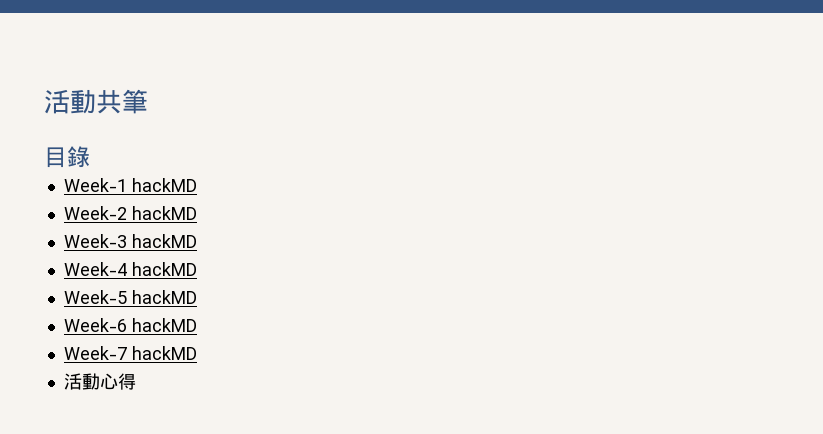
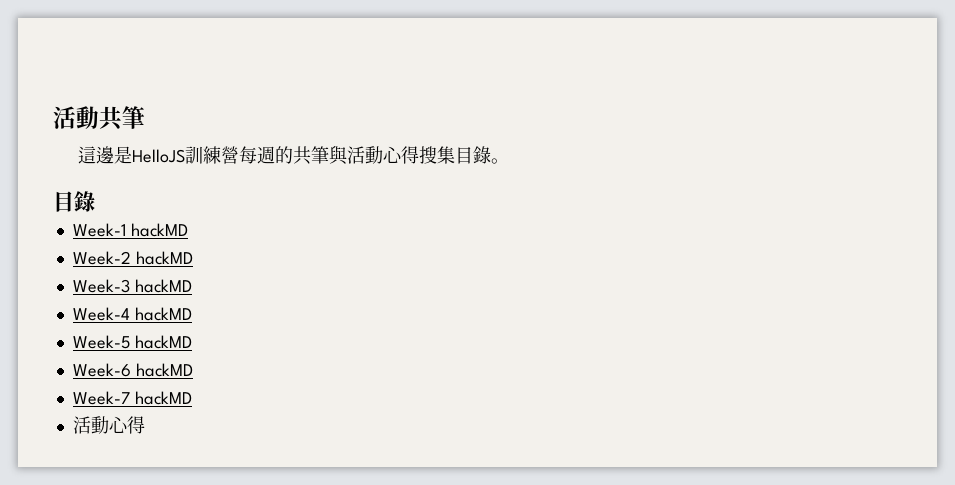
(148, 101) none -> [77,145,509,165] // 這邊是HelloJS訓練營每週的共筆與活動心得搜集目錄。

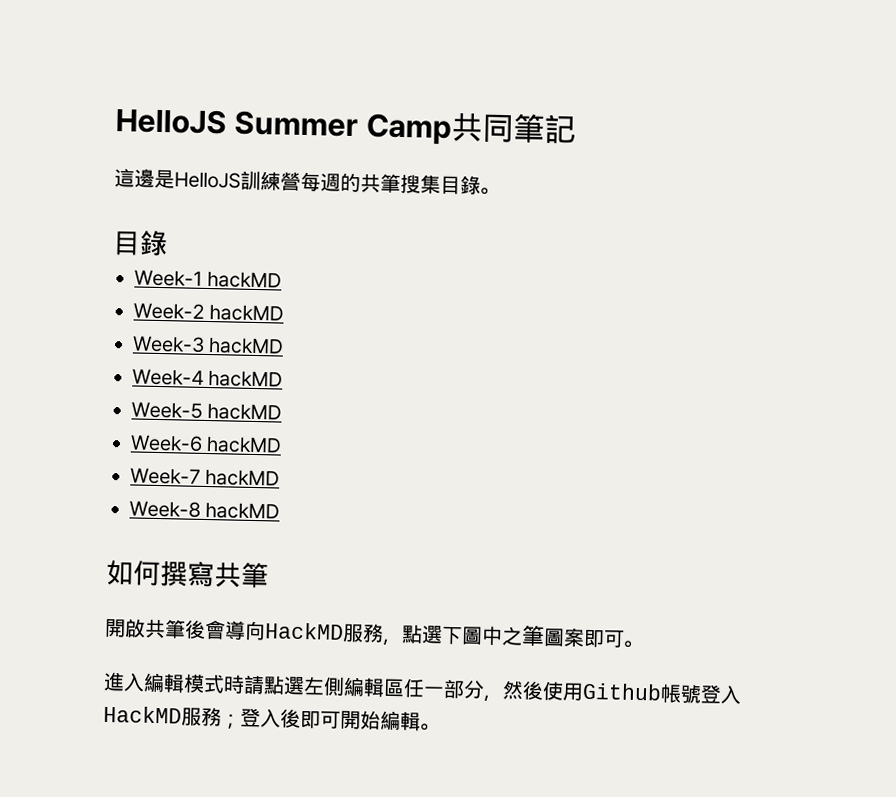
[53,106,145,131] 活動共筆 -> [115,108,576,146] HelloJS Summer Camp共同筆記
[328,145,419,165] 與活動心得 -> (401, 183) none
[72,416,145,434] 活動心得 -> [129,500,281,520] [106,559,269,589] [104,618,644,649] [103,671,742,705] [103,705,440,732] Week-8 hackMD // 如何撰寫共筆 // 開啟共筆後會導向HackMD服務，點選下圖中之筆圖案即可。 // 進入編輯模式時請點選左側編輯區任一部分，然後使用Github帳號登入HackMD服務；登入後即可開始編輯。

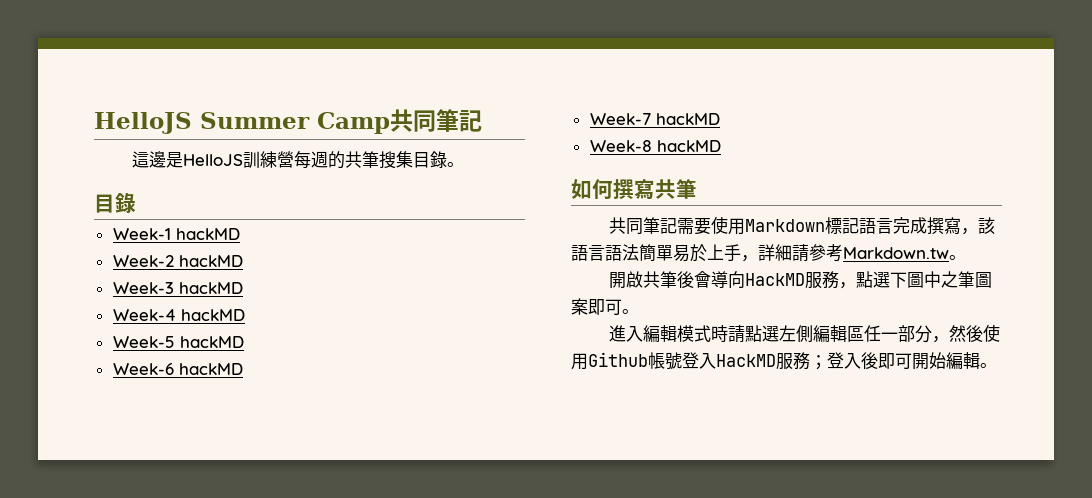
(269, 575) none -> [608,216,995,235] [571,244,966,262] // 共同筆記需要使用Markdown標記語言完成撰寫，該語言語法簡單易於上手，詳細請參考Markdown.tw。

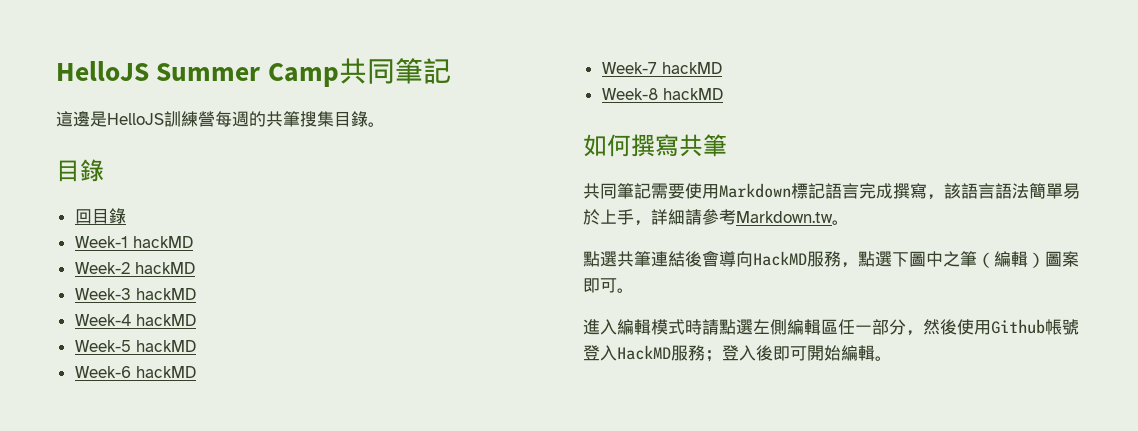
(136, 203) none -> [74,208,126,224] // 回目錄
[608,271,677,289] 開啟共筆 -> [583,251,685,267] 點選共筆連結
(975, 279) none -> [977,251,1045,268] （編輯）

